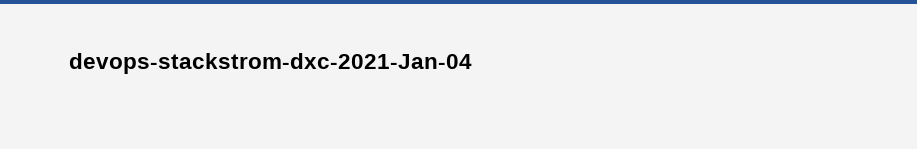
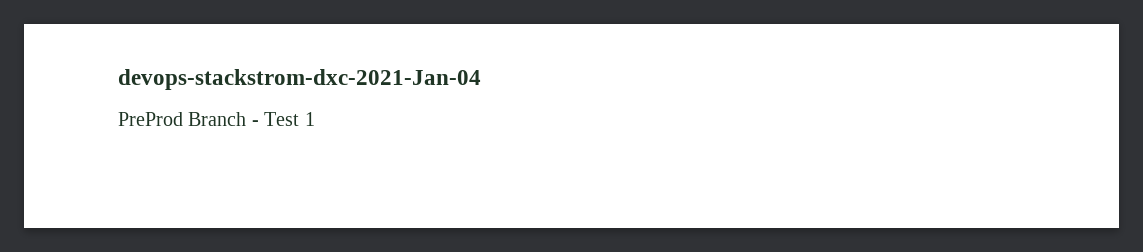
(472, 63) none -> [118,112,315,126] // PreProd Branch - Test 1

